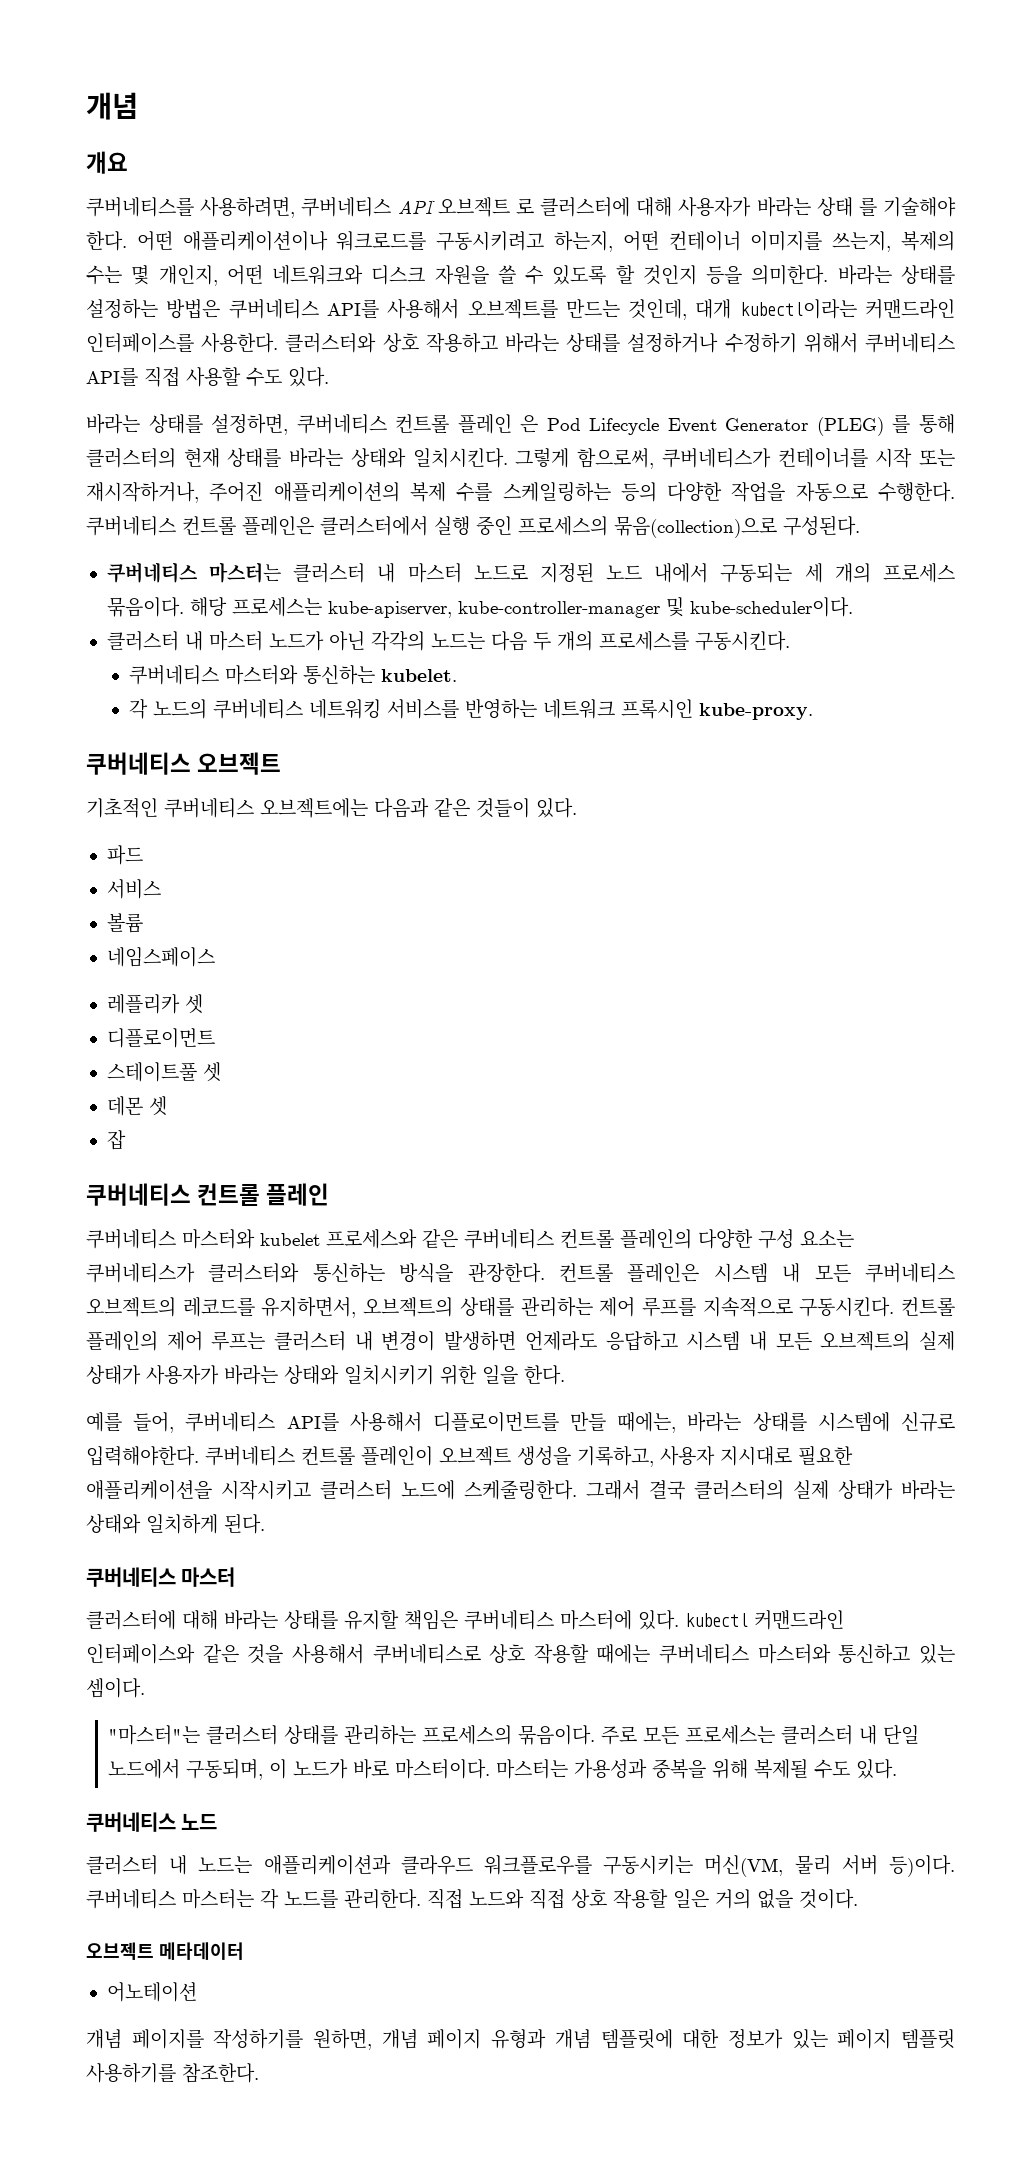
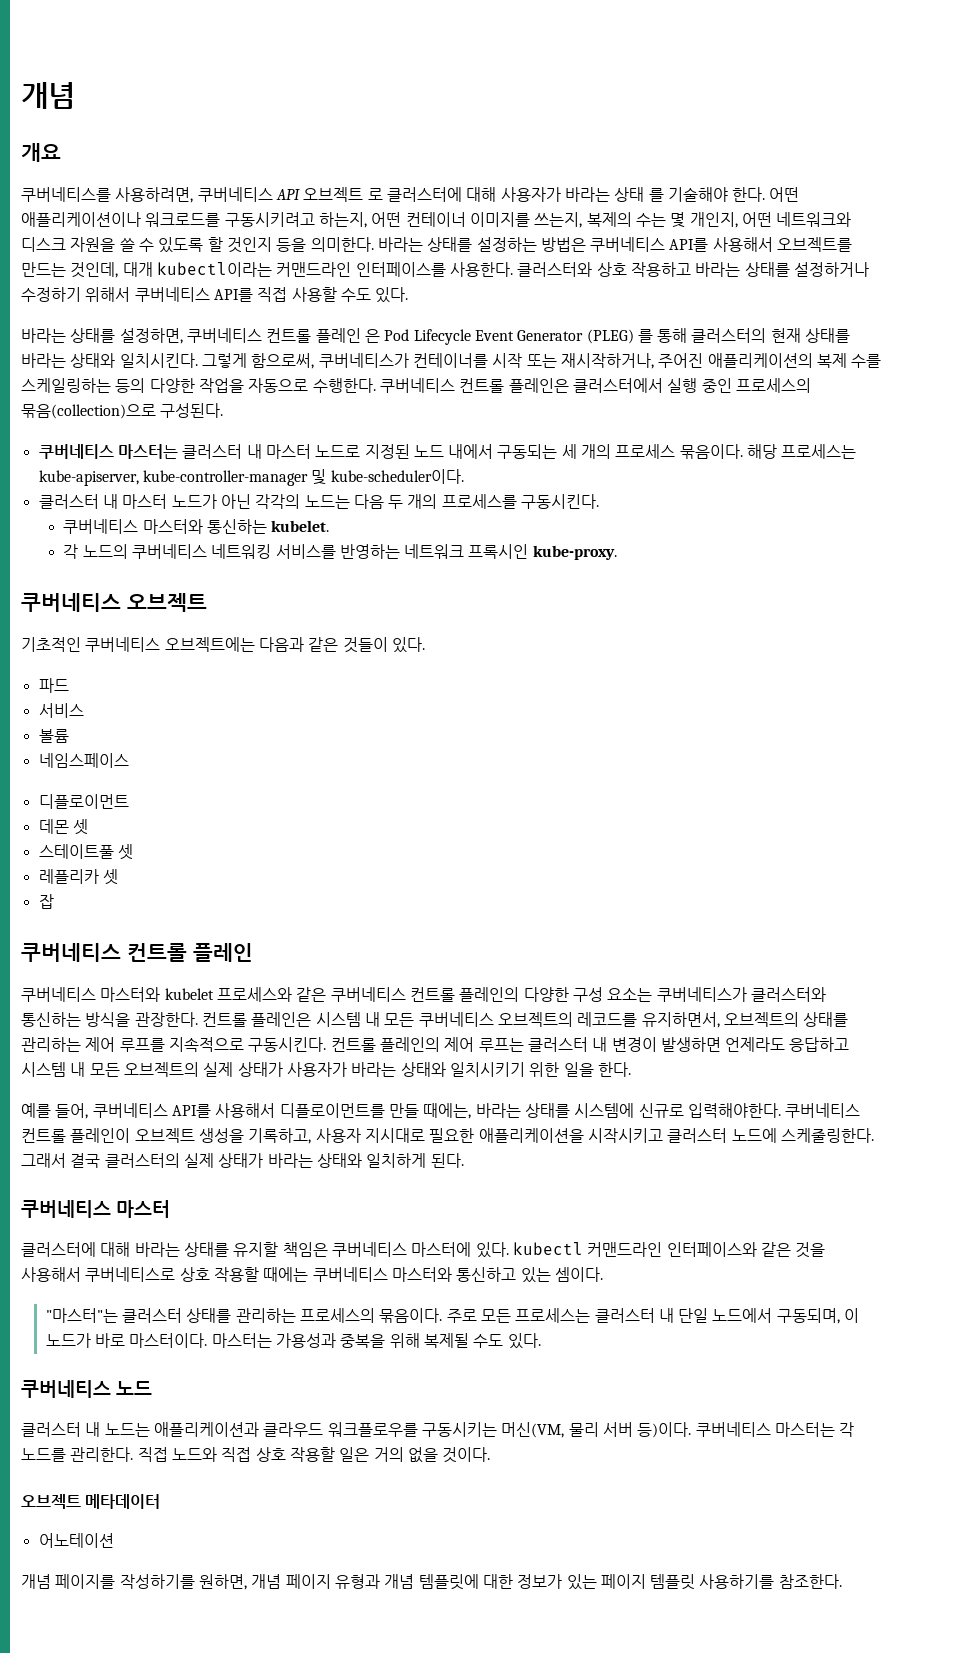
[106,994,203,1014] [106,1028,215,1048] 레플리카 셋 // 디플로이먼트 -> [38,794,129,809] [38,819,88,835] 디플로이먼트 // 데몬 셋
[106,1096,143,1116] 데몬 -> [38,869,99,884] 레플리카

